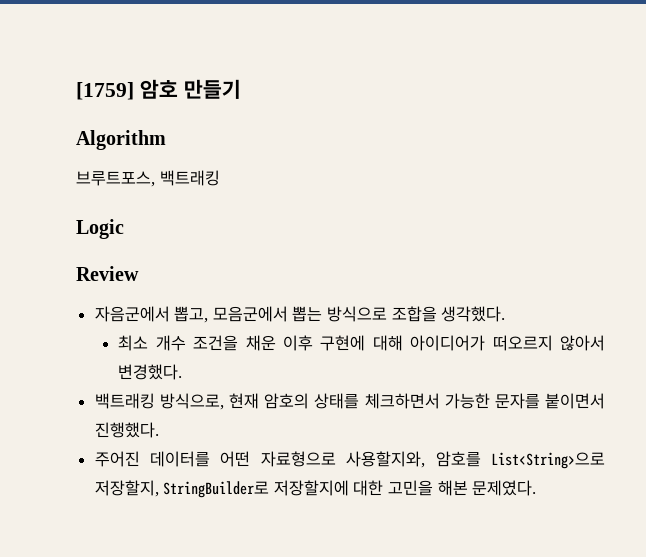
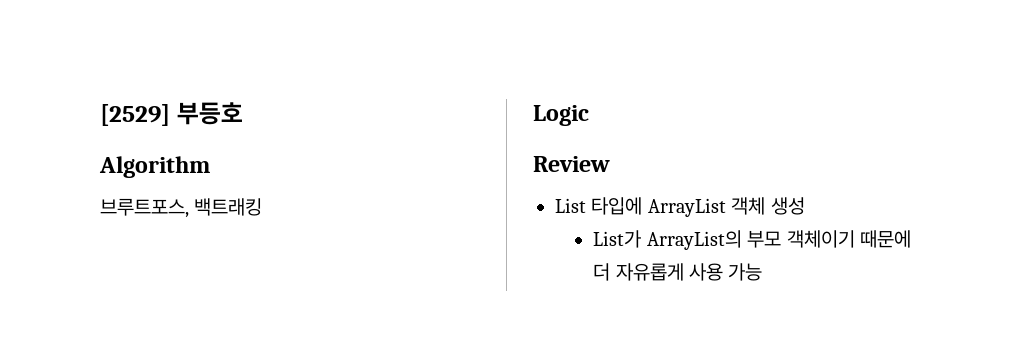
[76,79,241,100] [1759] 암호 만들기 -> [100,102,243,126] [2529] 부등호
[94,306,506,323] [118,335,605,351] [118,364,183,380] [94,393,606,410] [94,422,159,438] [94,451,605,469] [94,480,537,498] 자음군에서 뽑고, 모음군에서 뽑는 방식으로 조합을 생각했다. // 최소 개수 조건을 채운 이후 구현에 대해 아이디어가 떠오르지 않아서 변경했다. // 백트래킹 방식으로, 현재 암호의 상태를 체크하면서 가능한 문자를 붙이면서 진행했다. // 주어진 데이터를 어떤 자료형으로 사용할지와, 암호를 List<String>으로 저장할지, StringBuilder로 저장할지에 대한 고민을 해본 문제였다. -> [555,197,805,217] [593,230,911,250] [593,263,763,281] List 타입에 ArrayList 객체 생성 // List가 ArrayList의 부모 객체이기 때문에 더 자유롭게 사용 가능

